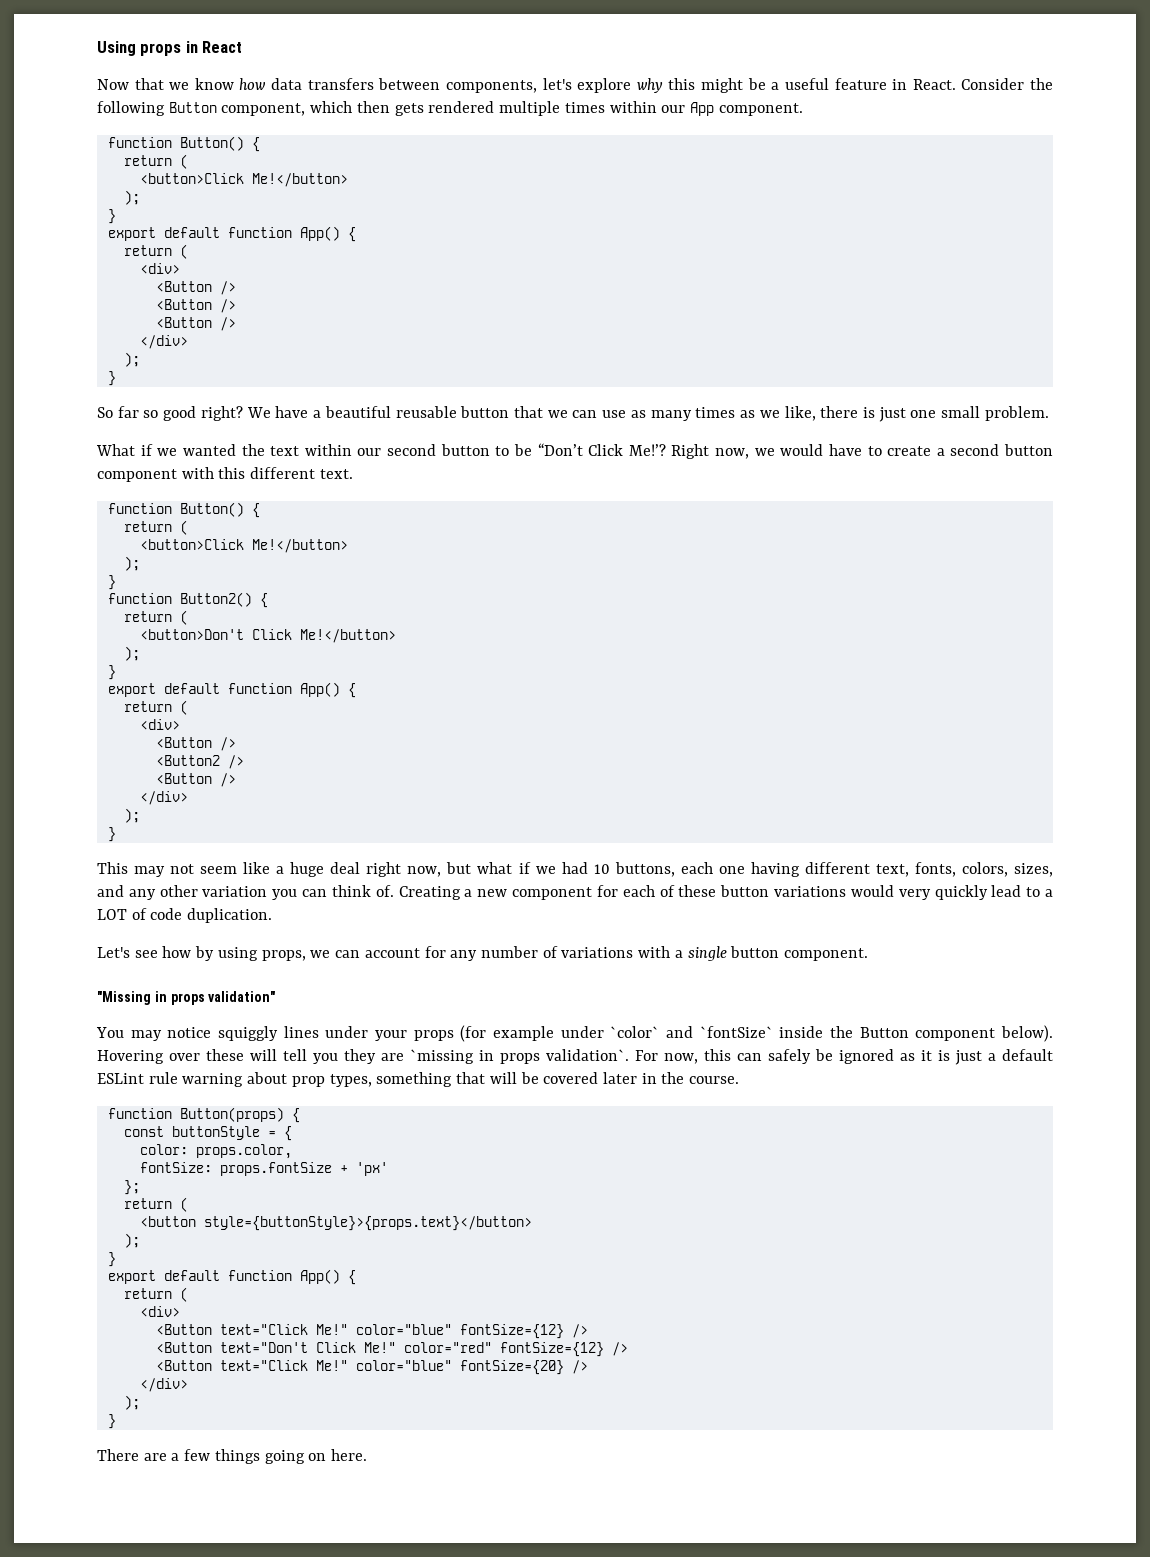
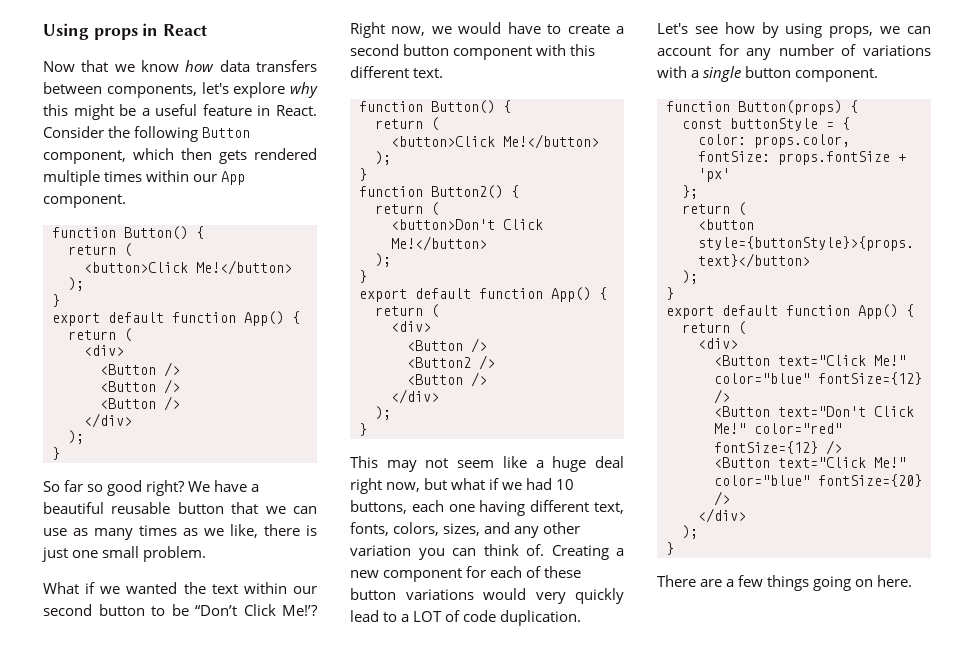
[97,991,276,1005] [96,1025,1053,1042] [97,1049,1053,1065] [97,1072,740,1087] // "Missing in props validation" // You may notice squiggly lines under your props (for example under `color` and `fontSize` inside the Button component below). Hovering over these will tell you they are `missing in props validation`. For now, this can safely be ignored as it is just a default ESLint rule warning about prop types, something that will be covered later in the course. -> (879, 75) none

